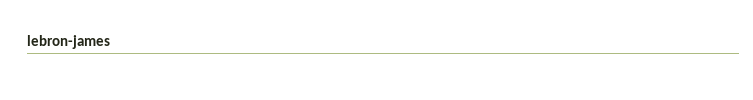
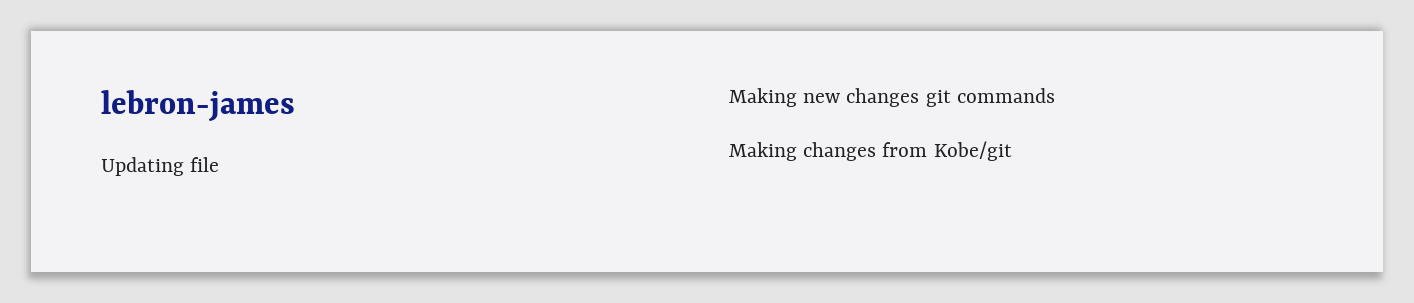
(110, 42) none -> [101,157,220,176] [729,88,1055,107] [729,141,1012,161] // Updating file // Making new changes git commands // Making changes from Kobe/git

